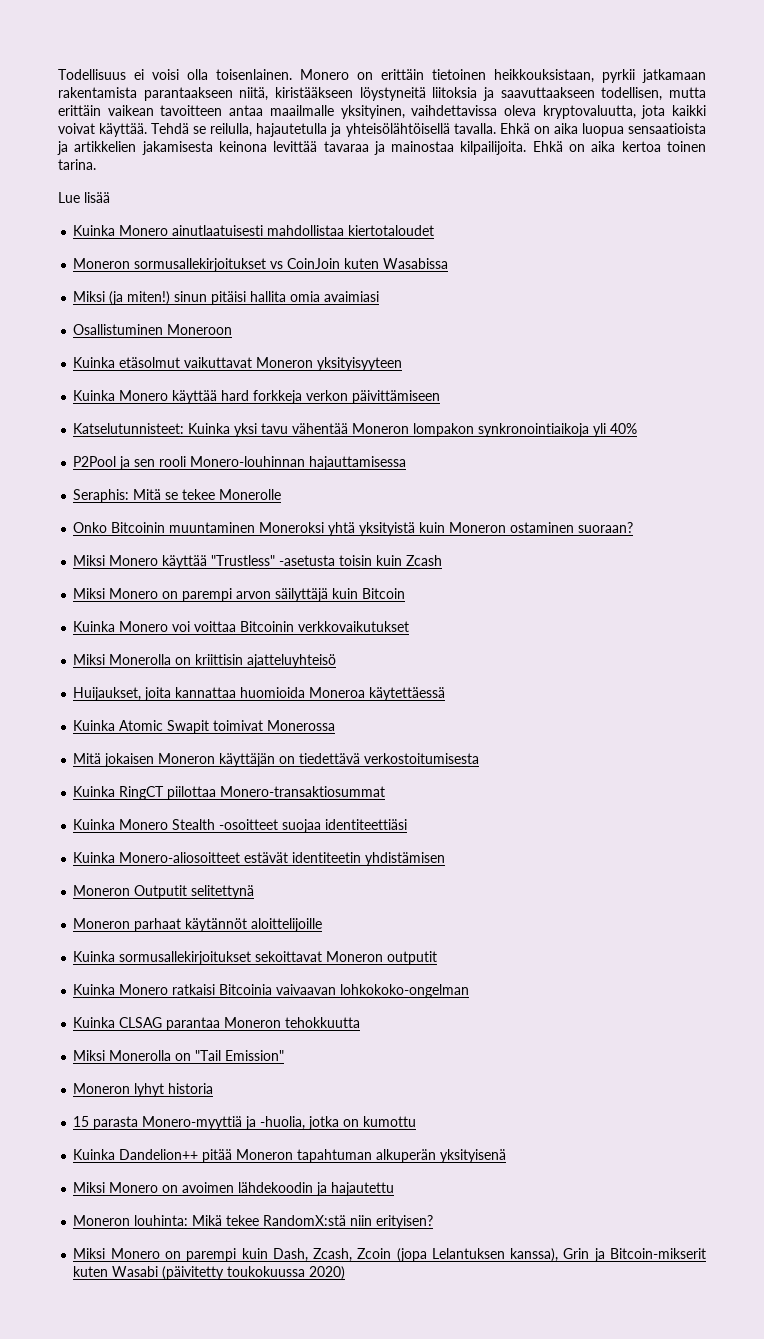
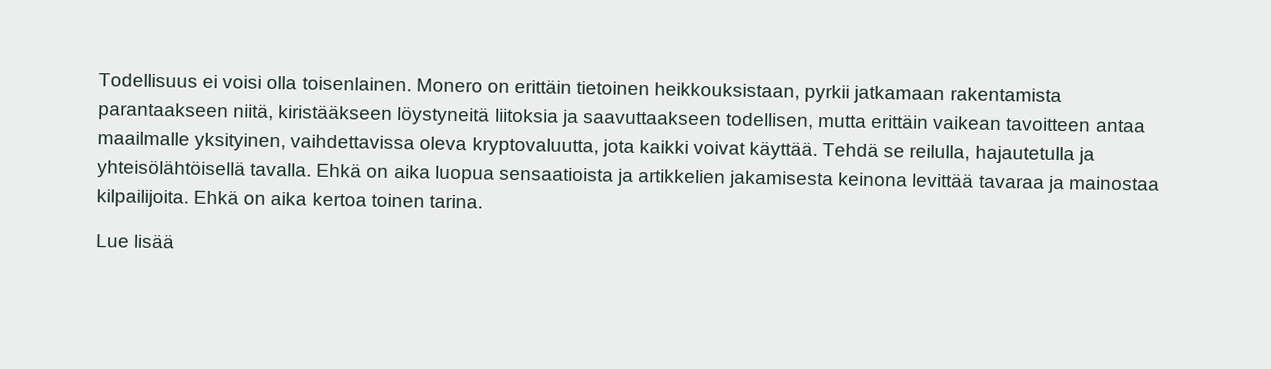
[73,225,435,236] [73,258,449,272] [73,291,380,305] [73,324,233,335] [73,357,403,371] [73,390,441,404] [73,423,638,437] [73,456,407,470] [73,489,282,503] [73,522,634,536] [73,555,443,569] [73,588,406,602] [73,621,410,632] [73,654,337,668] [73,687,446,701] [73,720,336,734] [73,753,480,767] [73,786,386,800] [73,819,408,833] [73,852,446,866] [73,885,255,899] [73,918,323,932] [73,951,438,965] [73,984,470,998] [73,1017,361,1031] [73,1050,285,1061] [73,1083,214,1097] [73,1116,417,1130] [73,1149,507,1163] [73,1182,395,1196] [73,1215,434,1229] [73,1248,706,1262] [73,1266,346,1280] // Kuinka Monero ainutlaatuisesti mahdollistaa kiertotaloudet // Moneron sormusallekirjoitukset vs CoinJoin kuten Wasabissa // Miksi (ja miten!) sinun pitäisi hallita omia avaimiasi // Osallistuminen Moneroon // Kuinka etäsolmut vaikuttavat Moneron yksityisyyteen // Kuinka Monero käyttää hard forkkeja verkon päivittämiseen // Katselutunnisteet: Kuinka yksi tavu vähentää Moneron lompakon synkronointiaikoja yli 40% // P2Pool ja sen rooli Monero-louhinnan hajauttamisessa // Seraphis: Mitä se tekee Monerolle // Onko Bitcoinin muuntaminen Moneroksi yhtä yksityistä kuin Moneron ostaminen suoraan? // Miksi Monero käyttää "Trustless" -asetusta toisin kuin Zcash // Miksi Monero on parempi arvon säilyttäjä kuin Bitcoin // Kuinka Monero voi voittaa Bitcoinin verkkovaikutukset // Miksi Monerolla on kriittisin ajatteluyhteisö // Huijaukset, joita kannattaa huomioida Moneroa käytettäessä // Kuinka Atomic Swapit toimivat Monerossa // Mitä jokaisen Moneron käyttäjän on tiedettävä verkostoitumisesta // Kuinka RingCT piilottaa Monero-transaktiosummat // Kuinka Monero Stealth -osoitteet suojaa identiteettiäsi // Kuinka Monero-aliosoitteet estävät identiteetin yhdistämisen // Moneron Outputit selitettynä // Moneron parhaat käytännöt aloittelijoille // Kuinka sormusallekirjoitukset sekoittavat Moneron outputit // Kuinka Monero ratkaisi Bitcoinia vaivaavan lohkokoko-ongelman // Kuinka CLSAG parantaa Moneron tehokkuutta // Miksi Monerolla on "Tail Emission" // Moneron lyhyt historia // 15 parasta Monero-myyttiä ja -huolia, jotka on kumottu // Kuinka Dandelion++ pitää Moneron tapahtuman alkuperän yksityisenä // Miksi Monero on avoimen lähdekoodin ja hajautettu // Moneron louhinta: Mikä tekee RandomX:stä niin erityisen? // Miksi Monero on parempi kuin Dash, Zcash, Zcoin (jopa Lelantuksen kanssa), Grin ja Bitcoin-mikserit kuten Wasabi (päivitetty toukokuussa 2020) -> (176, 241) none

